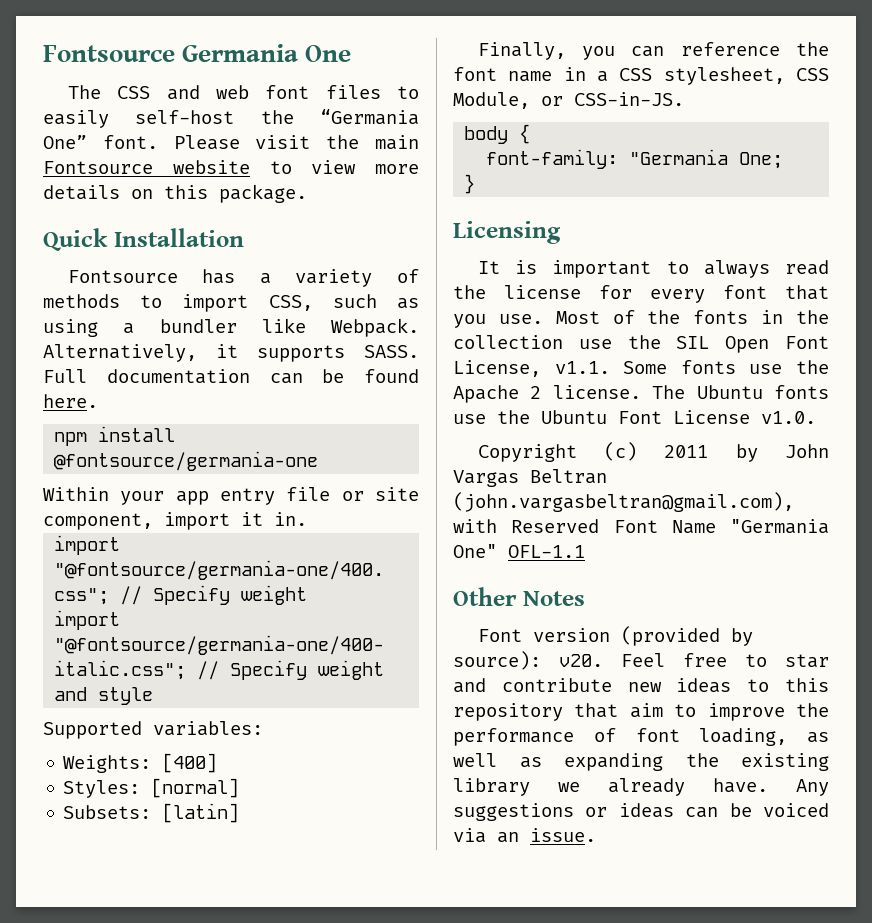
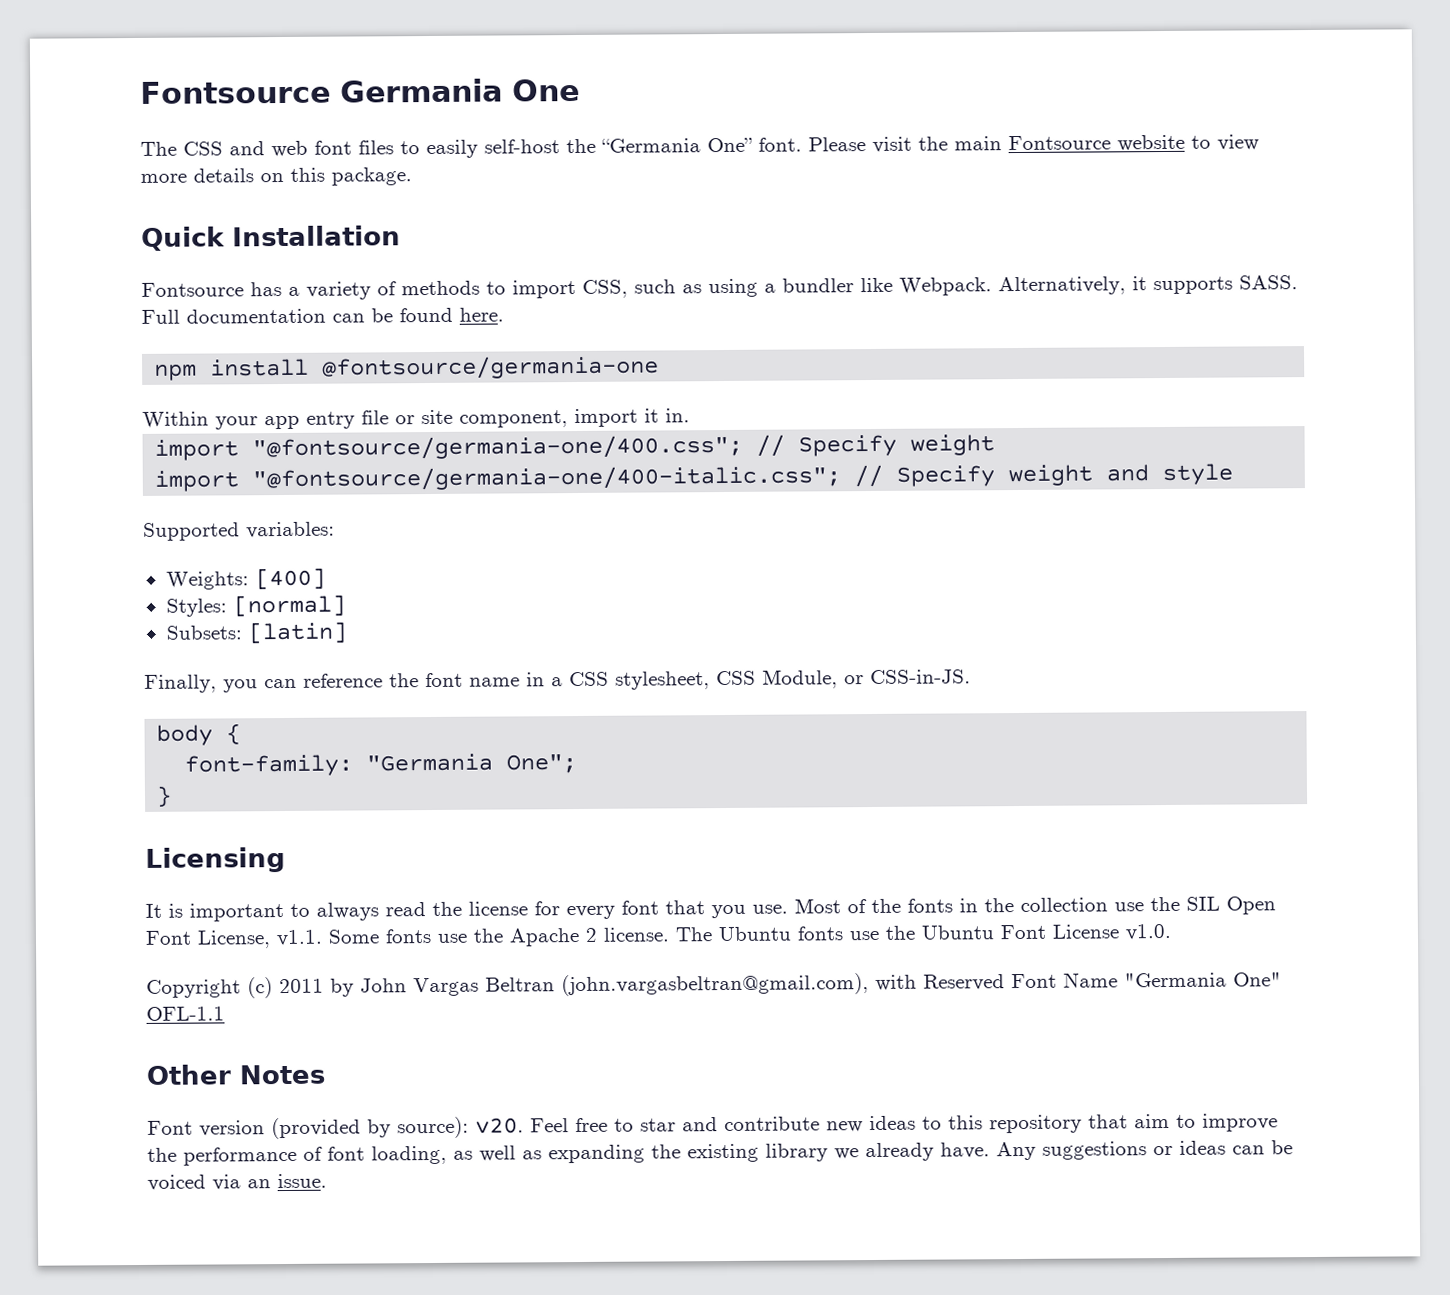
[739,152,784,169] One; -> [506,754,578,774] One";

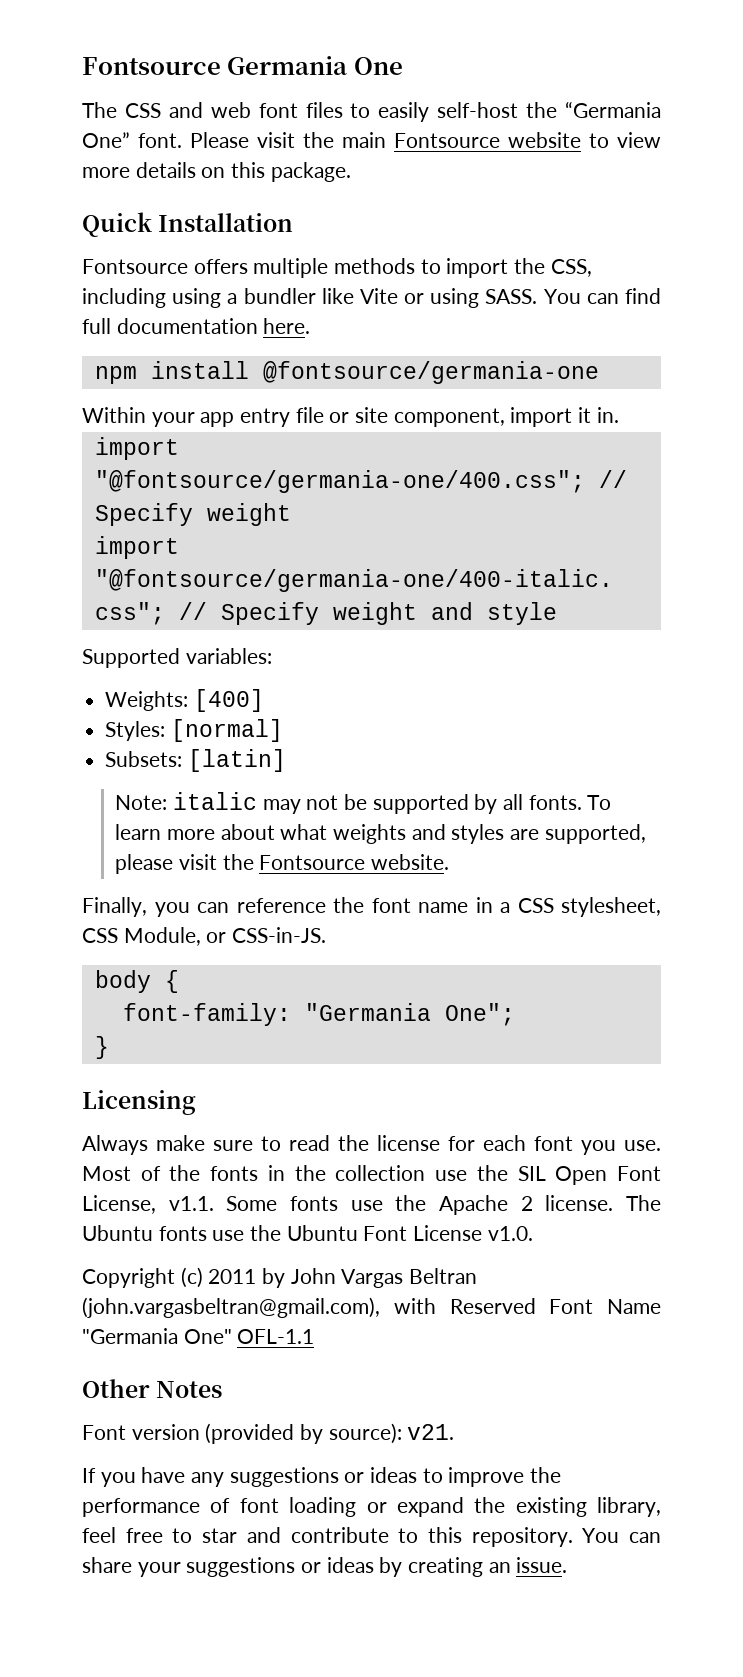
[250,275,1298,300] [141,307,453,324] has a variety of methods to import CSS, such as using a bundler like Webpack. Alternatively, it supports SASS. Full documentation can be found -> [193,258,592,278] [82,288,661,308] [82,318,258,334] offers multiple methods to import the CSS, including using a bundler like Vite or using SASS. You can find full documentation
(347, 632) none -> [115,792,612,814] [115,824,646,844] [115,854,449,874] // Note: italic may not be supported by all fonts. To learn more about what weights and styles are supported, please visit the Fontsource website.
[145,902,379,922] It is important to always -> [82,1135,281,1155] Always make sure to
[566,900,705,920] every font that -> [483,1135,573,1151] each font
[475,1113,1170,1134] v20. Feel free to star and contribute new ideas to this repository that aim -> [407,1424,455,1440] [82,1467,418,1487] v21. // If you have any suggestions or ideas
[371,1140,1293,1165] [147,1174,241,1191] loading, as well as expanding the existing library we already have. Any suggestions or ideas can be voiced via -> [289,1497,661,1517] [82,1527,661,1547] [82,1557,484,1577] loading or expand the existing library, feel free to star and contribute to this repository. You can share your suggestions or ideas by creating

